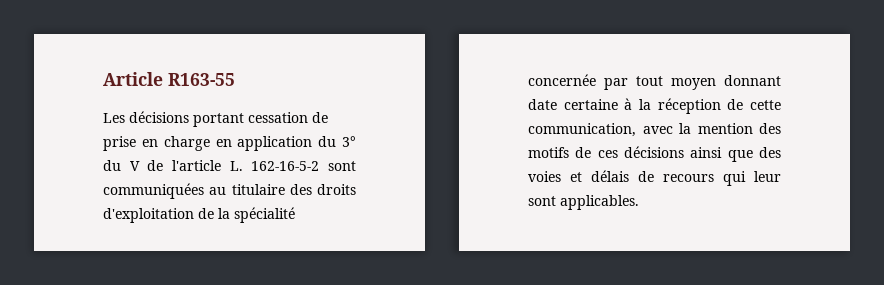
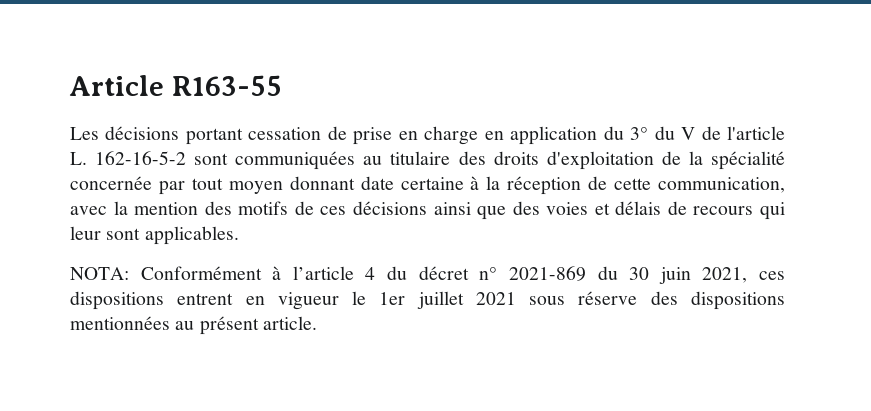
(639, 202) none -> [70,266,786,284] [70,291,785,310] [70,316,317,335] // NOTA: Conformément à l’article 4 du décret n° 2021-869 du 30 juin 2021, ces dispositions entrent en vigueur le 1er juillet 2021 sous réserve des dispositions mentionnées au présent article.

